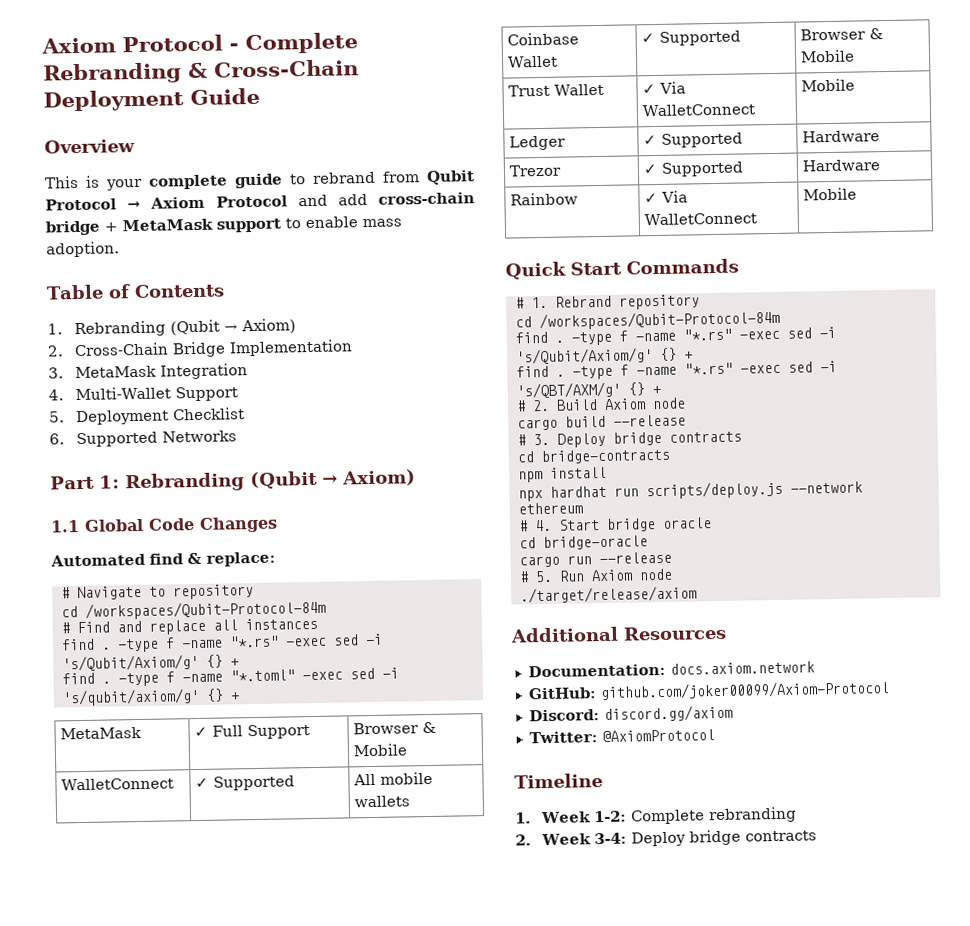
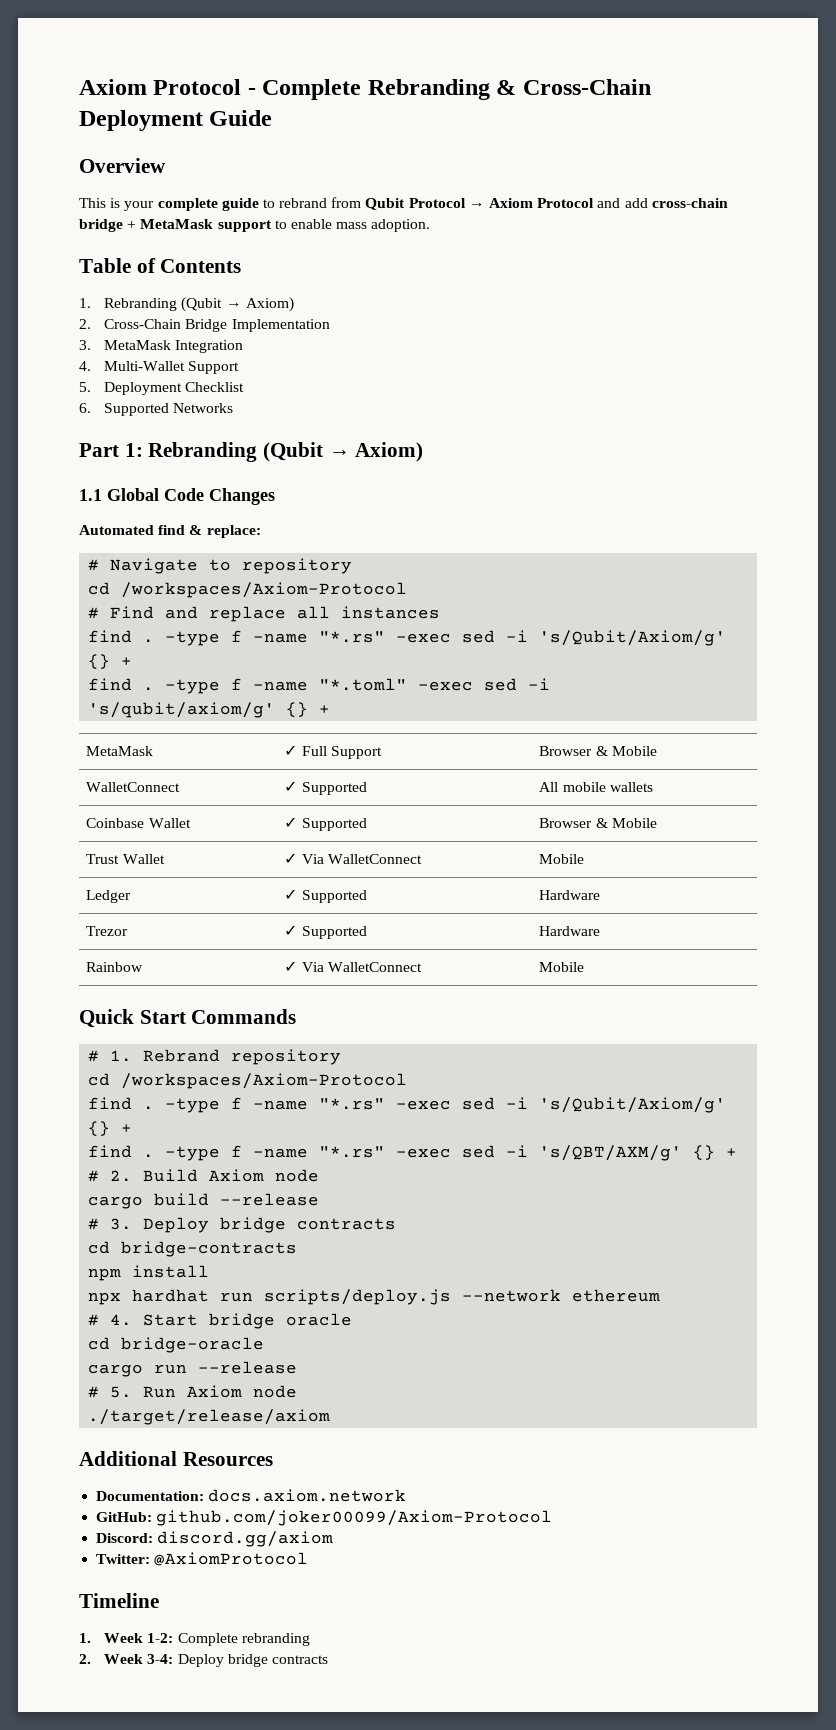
[84,599,326,620] /workspaces/Qubit-Protocol-84m -> [121,582,408,598] /workspaces/Axiom-Protocol
[538,309,780,331] /workspaces/Qubit-Protocol-84m -> [121,1073,408,1089] /workspaces/Axiom-Protocol

